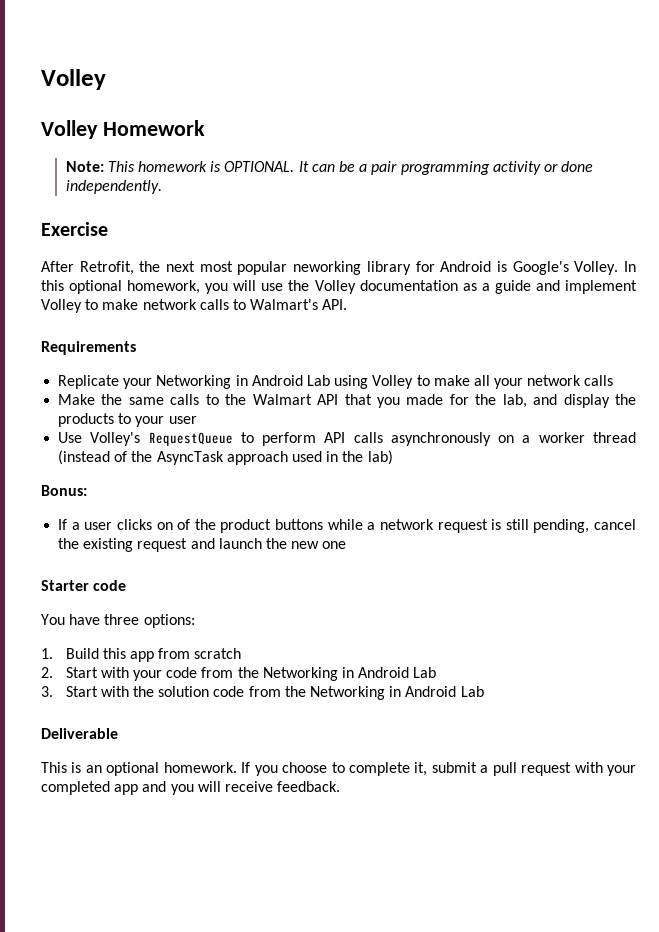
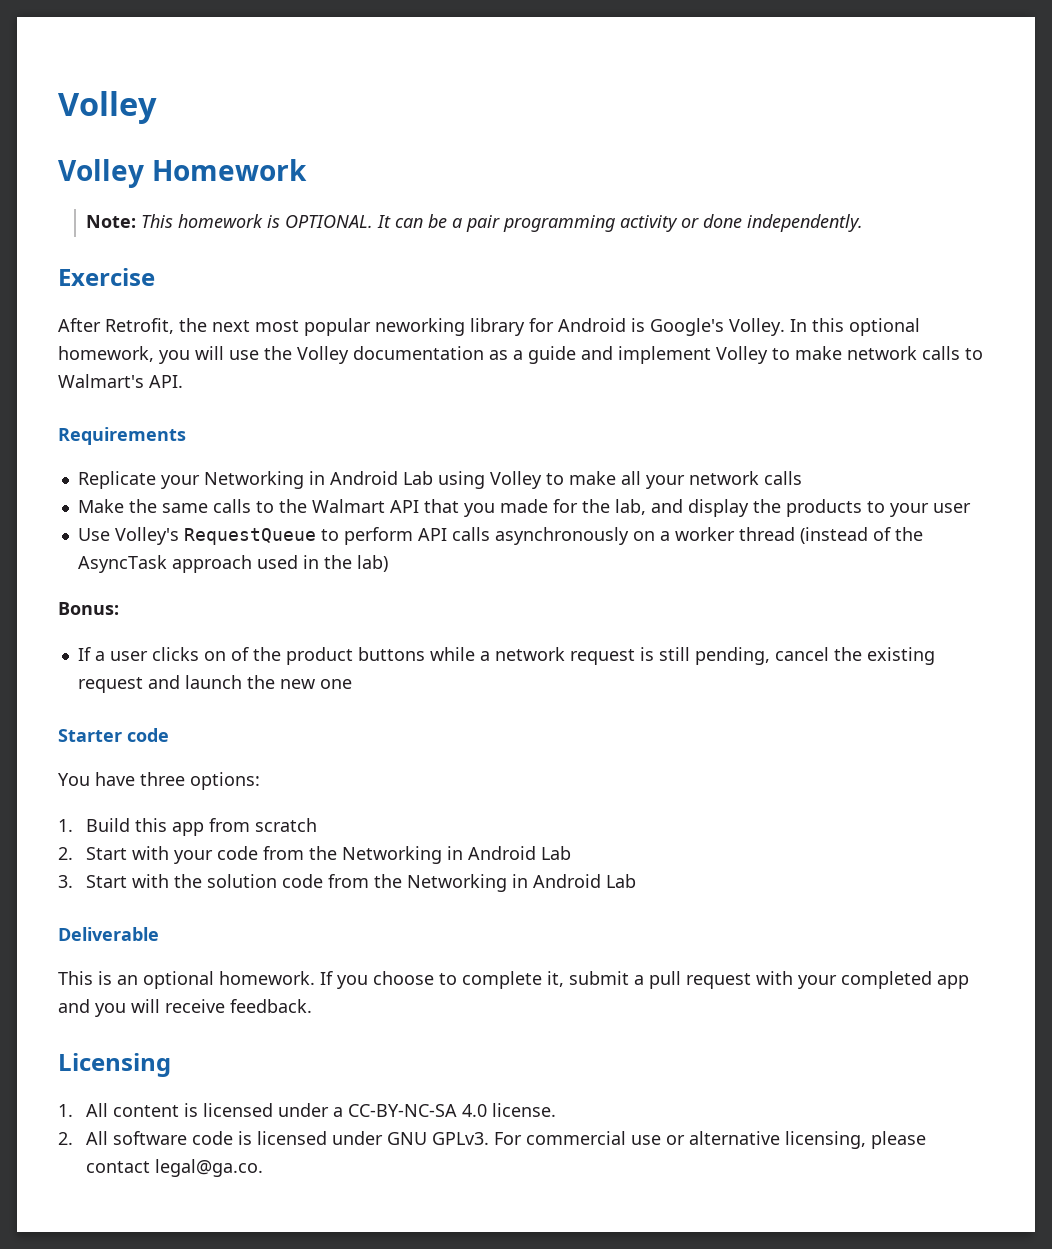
(341, 786) none -> [58,1053,171,1077] [58,1103,557,1117] [58,1131,927,1149] [86,1159,264,1177] // Licensing // 1. All content is licensed under a CC-BY-NC-SA 4.0 license. // 2. All software code is licensed under GNU GPLv3. For commercial use or alternative licensing, please contact legal@ga.co.

